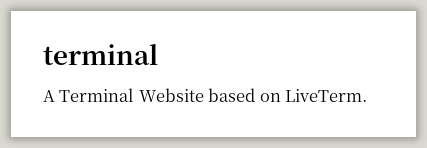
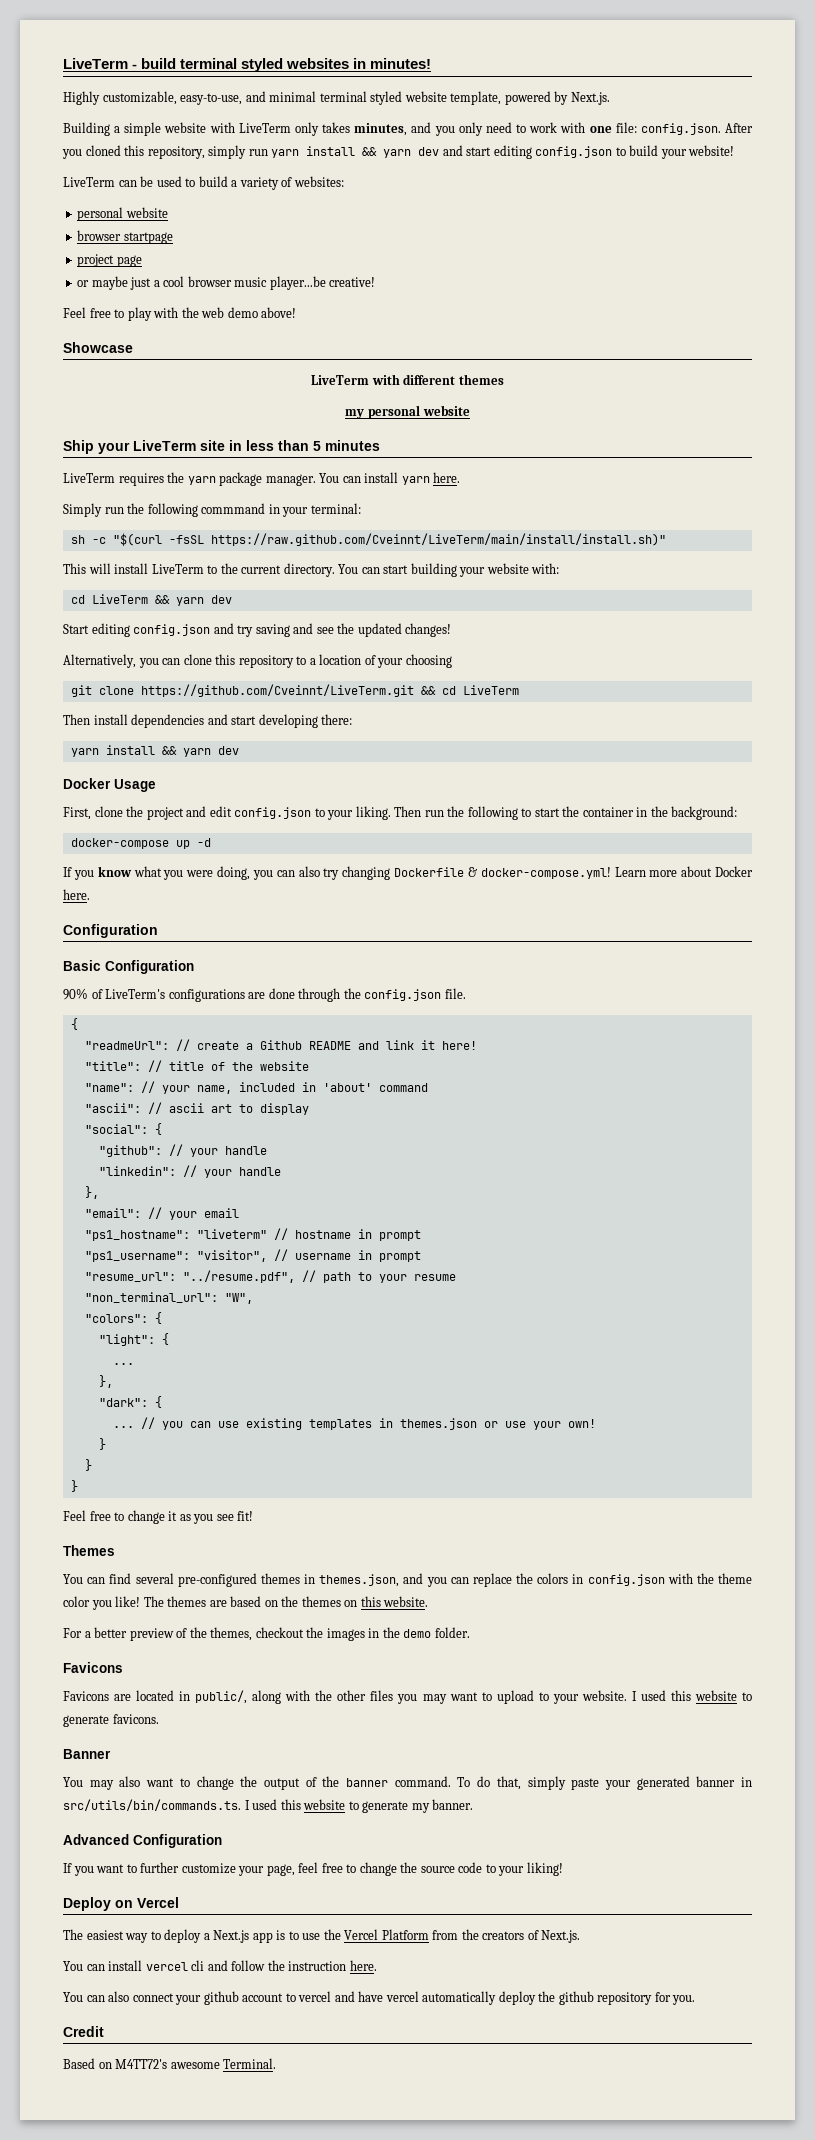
[43,44,158,65] [43,88,368,102] terminal // A Terminal Website based on LiveTerm. -> [63,58,432,72] [63,91,610,105] [63,122,753,136] [62,145,735,159] [63,176,344,190] [77,207,168,221] [77,230,173,244] [77,254,142,267] [77,276,376,290] [63,307,297,321] [63,342,133,353] [311,374,504,385] [345,405,470,419] [63,440,380,454] [63,472,461,486] [63,503,361,517] [70,533,666,546] [63,563,560,577] [70,594,232,606] [63,623,452,637] [63,654,452,668] [70,684,519,697] [63,714,353,728] [70,745,239,757] [63,778,156,792] [63,806,738,820] [70,838,211,849] [63,866,754,880] [63,889,90,900] [63,924,158,938] [63,960,194,974] [63,988,466,1002] [70,1018,78,1030] [84,1039,477,1051] [84,1060,309,1072] [84,1081,428,1094] [84,1102,309,1115] [84,1123,162,1135] [98,1144,267,1157] [98,1165,281,1178] [84,1186,99,1199] [84,1207,239,1220] [84,1228,421,1241] [84,1249,421,1262] [84,1270,456,1283] [84,1292,253,1304] [84,1312,162,1324] [98,1333,169,1346] [112,1363,134,1365] [98,1375,113,1388] [98,1396,162,1408] [112,1417,596,1430] [98,1438,106,1450] [84,1459,92,1471] [70,1480,78,1492] [63,1510,254,1524] [63,1545,115,1556] [63,1573,752,1587] [63,1596,429,1610] [63,1627,470,1641] [63,1662,123,1673] [63,1690,752,1704] [63,1714,159,1727] [63,1749,111,1759] [63,1776,752,1790] [63,1799,474,1813] [63,1834,222,1848] [63,1862,563,1876] [63,1897,179,1911] [63,1929,581,1943] [63,1960,377,1971] [63,1991,696,2005] [63,2026,104,2037] [63,2058,277,2069] LiveTerm - build terminal styled websites in minutes! // Highly customizable, easy-to-use, and minimal terminal styled website template, powered by Next.js. // Building a simple website with LiveTerm only takes minutes, and you only need to work with one file: config.json. After you cloned this repository, simply run yarn install && yarn dev and start editing config.json to build your website! // LiveTerm can be used to build a variety of websites: // personal website // browser startpage // project page // or maybe just a cool browser music player...be creative! // Feel free to play with the web demo above! // Showcase // LiveTerm with different themes // my personal website // Ship your LiveTerm site in less than 5 minutes // LiveTerm requires the yarn package manager. You can install yarn here. // Simply run the following commmand in your terminal: // sh -c "$(curl -fsSL https://raw.github.com/Cveinnt/LiveTerm/main/install/install.sh)" // This will install LiveTerm to the current directory. You can start building your website with: // cd LiveTerm && yarn dev // Start editing config.json and try saving and see the updated changes! // Alternatively, you can clone this repository to a location of your choosing // git clone https://github.com/Cveinnt/LiveTerm.git && cd LiveTerm // Then install dependencies and start developing there: // yarn install && yarn dev // Docker Usage // First, clone the project and edit config.json to your liking. Then run the following to start the container in the background: // docker-compose up -d // If you know what you were doing, you can also try changing Dockerfile & docker-compose.yml! Learn more about Docker here. // Configuration // Basic Configuration // 90% of LiveTerm's configurations are done through the config.json file. // { // "readmeUrl": // create a Github README and link it here! // "title": // title of the website // "name": // your name, included in 'about' command // "ascii": // ascii art to display // "social": { // "github": // your handle // "linkedin": // your handle // }, // "email": // your email // "ps1_hostname": "liveterm" // hostname in prompt // "ps1_username": "visitor", // username in prompt // "resume_url": "../resume.pdf", // path to your resume // "non_terminal_url": "W", // "colors": { // "light": { // ... // }, // "dark": { // ... // you can use existing templates in themes.json or use your own! // } // } // } // Feel free to change it as you see fit! // Themes // You can find several pre-configured themes in themes.json, and you can replace the colors in config.json with the theme color you like! The themes are based on the themes on this website. // For a better preview of the themes, checkout the images in the demo folder. // Favicons // Favicons are located in public/, along with the other files you may want to upload to your website. I used this website to generate favicons. // Banner // You may also want to change the output of the banner command. To do that, simply paste your generated banner in src/utils/bin/commands.ts. I used this website to generate my banner. // Advanced Configuration // If you want to further customize your page, feel free to change the source code to your liking! // Deploy on Vercel // The easiest way to deploy a Next.js app is to use the Vercel Platform from the creators of Next.js. // You can install vercel cli and follow the instruction here. // You can also connect your github account to vercel and have vercel automatically deploy the github repository for you. // Credit // Based on M4TT72's awesome Terminal.

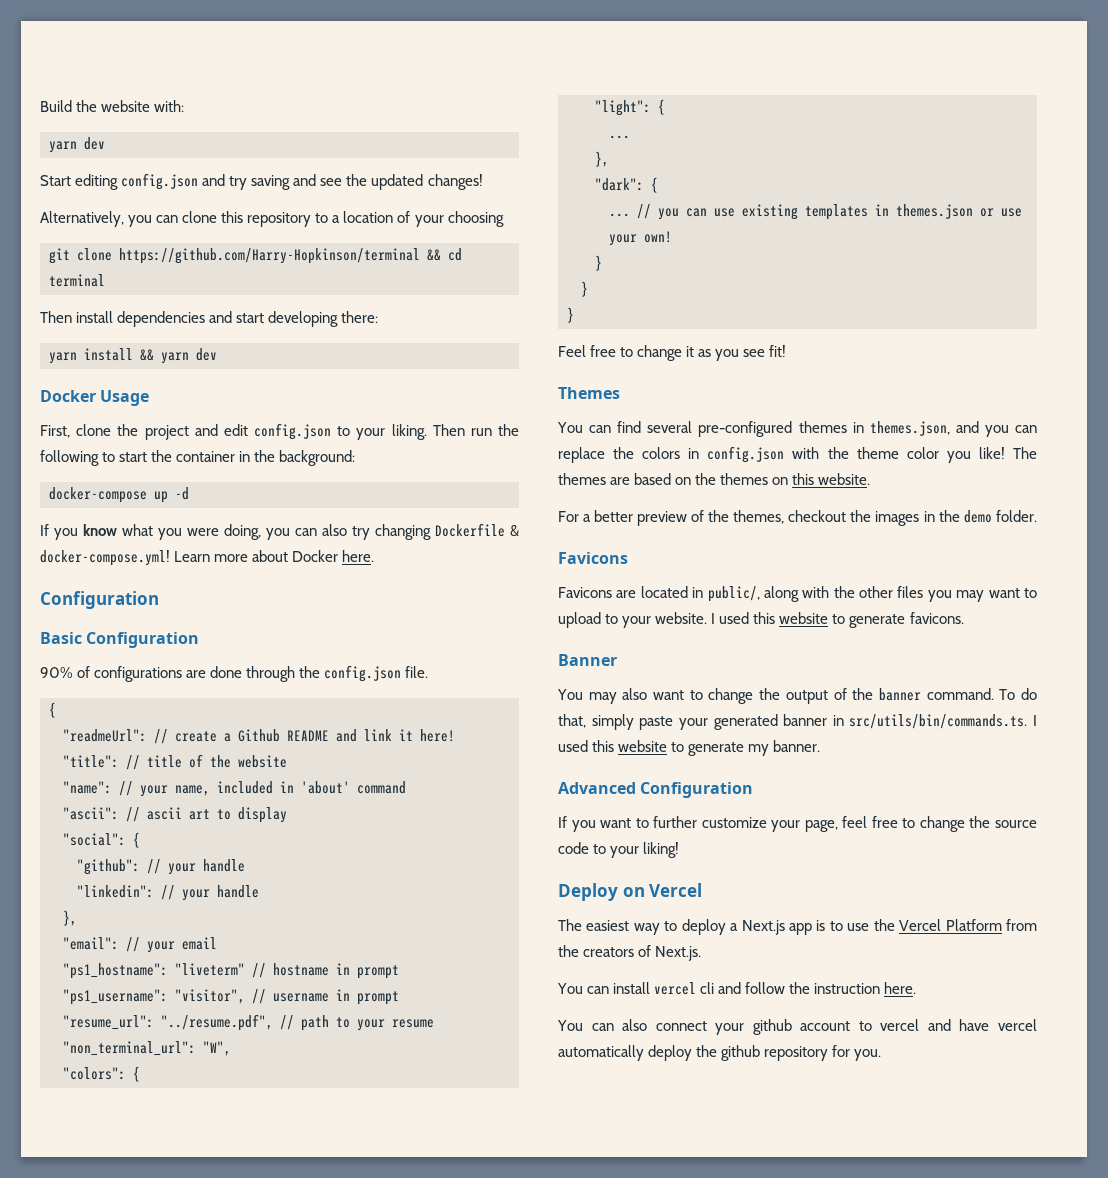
[63,58,432,72] [63,91,610,105] [63,122,753,136] [62,145,735,159] [63,176,344,190] [77,207,168,221] [77,230,173,244] [77,254,142,267] [77,276,376,290] [63,307,297,321] [63,342,133,353] [311,374,504,385] [345,405,470,419] [63,440,380,454] [63,472,461,486] [63,503,361,517] [70,533,666,546] [63,563,486,577] LiveTerm - build terminal styled websites in minutes! // Highly customizable, easy-to-use, and minimal terminal styled website template, powered by Next.js. // Building a simple website with LiveTerm only takes minutes, and you only need to work with one file: config.json. After you cloned this repository, simply run yarn install && yarn dev and start editing config.json to build your website! // LiveTerm can be used to build a variety of websites: // personal website // browser startpage // project page // or maybe just a cool browser music player...be creative! // Feel free to play with the web demo above! // Showcase // LiveTerm with different themes // my personal website // Ship your LiveTerm site in less than 5 minutes // LiveTerm requires the yarn package manager. You can install yarn here. // Simply run the following commmand in your terminal: // sh -c "$(curl -fsSL https://raw.github.com/Cveinnt/LiveTerm/main/install/install.sh)" // This will install LiveTerm to the current directory. You can start building your -> [40,100,98,112] Build the
[70,594,170,604] cd LiveTerm && -> (185, 106) none
[140,684,414,697] https://github.com/Cveinnt/LiveTerm.git -> [119,248,420,264] https://github.com/Harry-Hopkinson/terminal
[462,685,519,695] LiveTerm -> [49,274,105,287] terminal
[105,989,166,999] LiveTerm's -> (91, 672) none
[63,2026,104,2037] [63,2058,277,2069] // Credit // Based on M4TT72's awesome Terminal. -> (882, 1055) none

